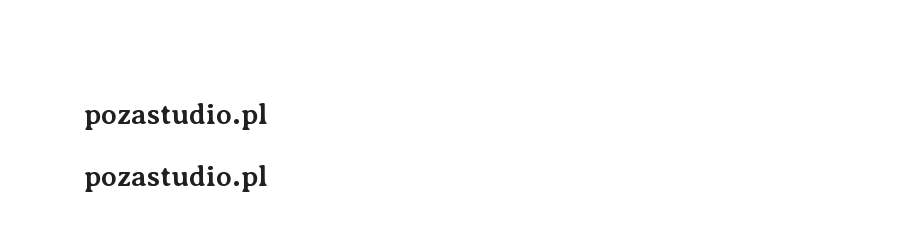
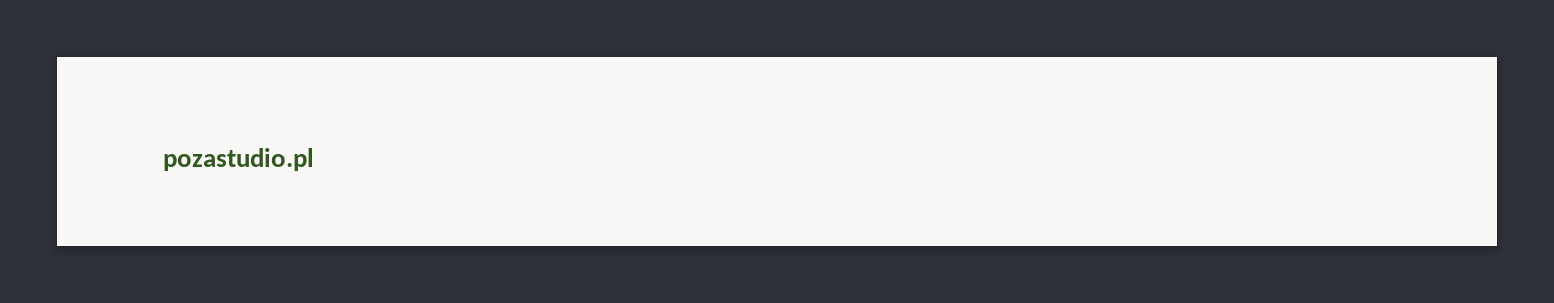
[84,103,268,130] [84,165,268,192] pozastudio.pl // pozastudio.pl -> [163,148,314,171] pozastudio.pl

